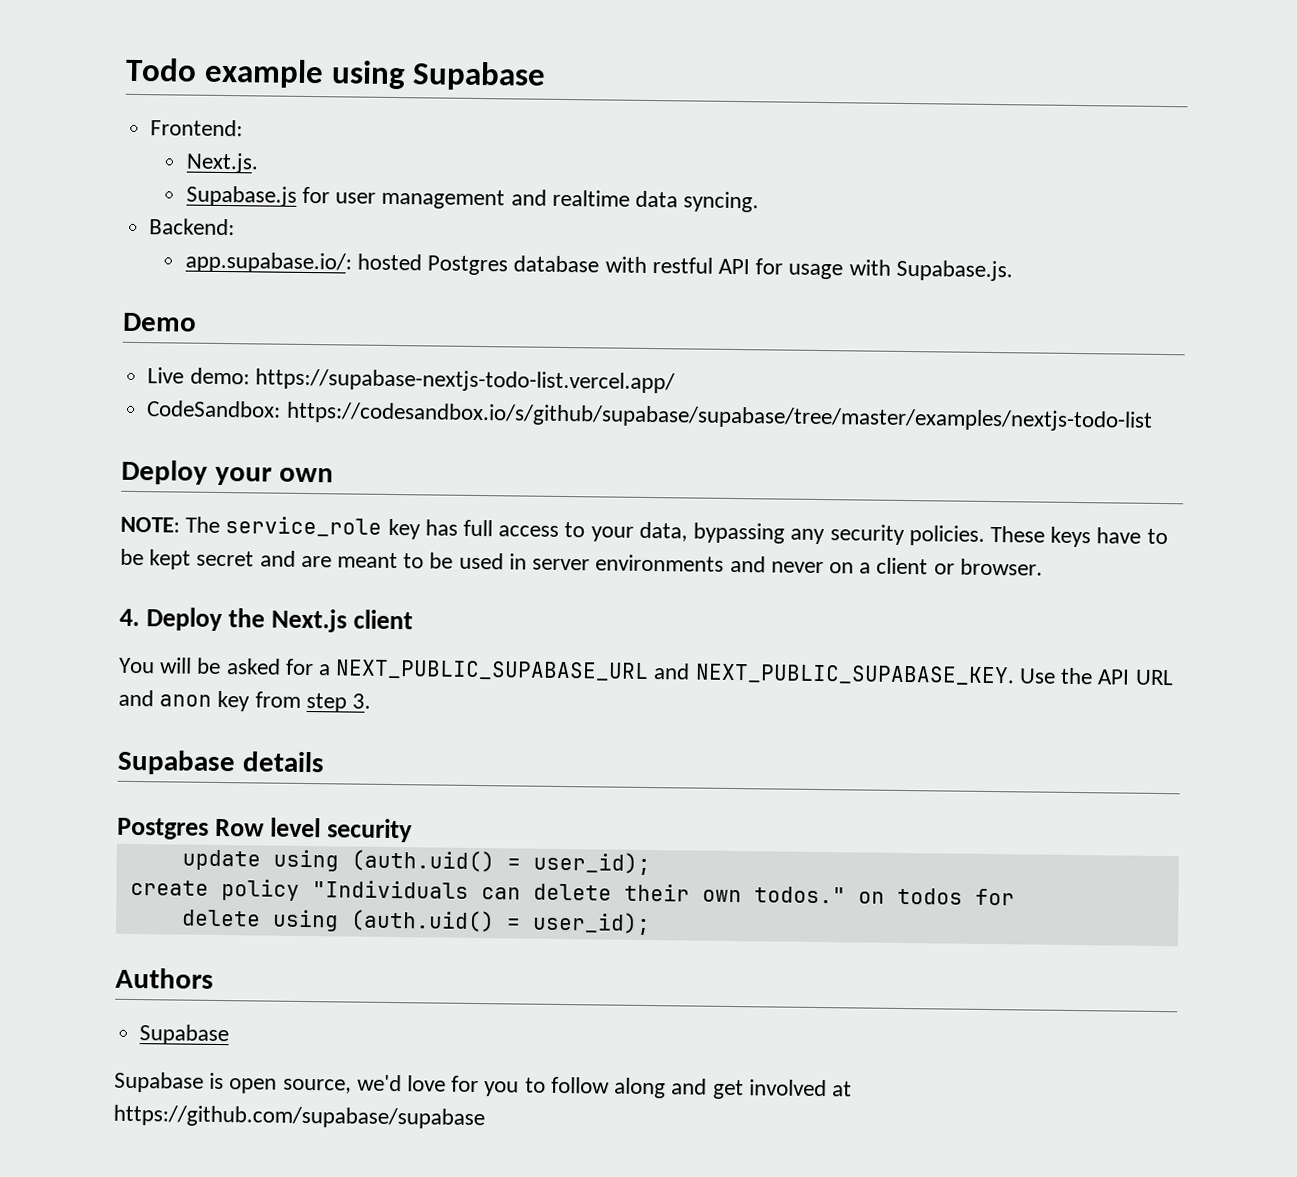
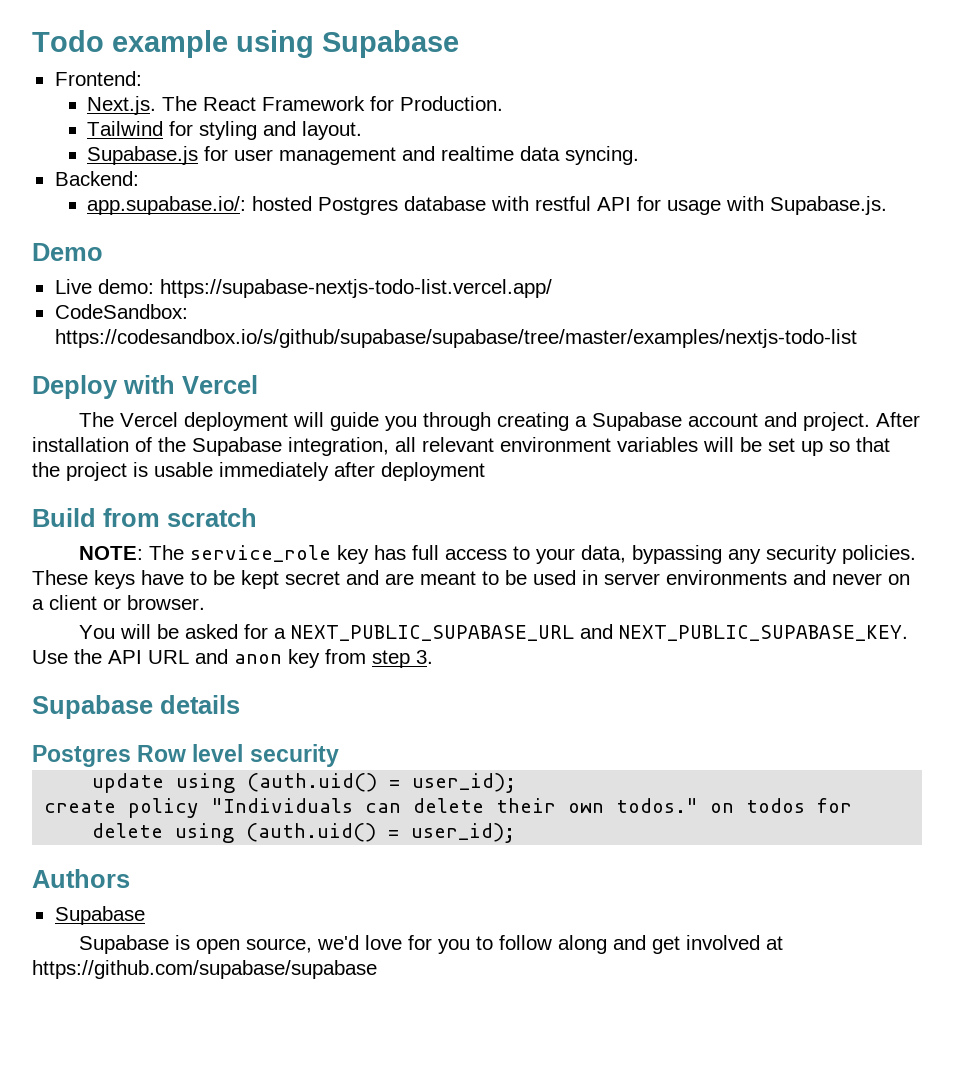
(259, 163) none -> [162,96,504,111] [87,121,363,140] The React Framework for Production. // Tailwind for styling and layout.
[214,466,334,486] your own -> [123,375,258,394] [78,412,920,431] [32,437,890,456] [32,462,485,481] [32,508,257,527] with Vercel // The Vercel deployment will guide you through creating a Supabase account and project. After installation of the Supabase integration, all relevant environment variables will be set up so that the project is usable immediately after deployment // Build from scratch
[119,607,414,633] // 4. Deploy the Next.js client -> (205, 602) none

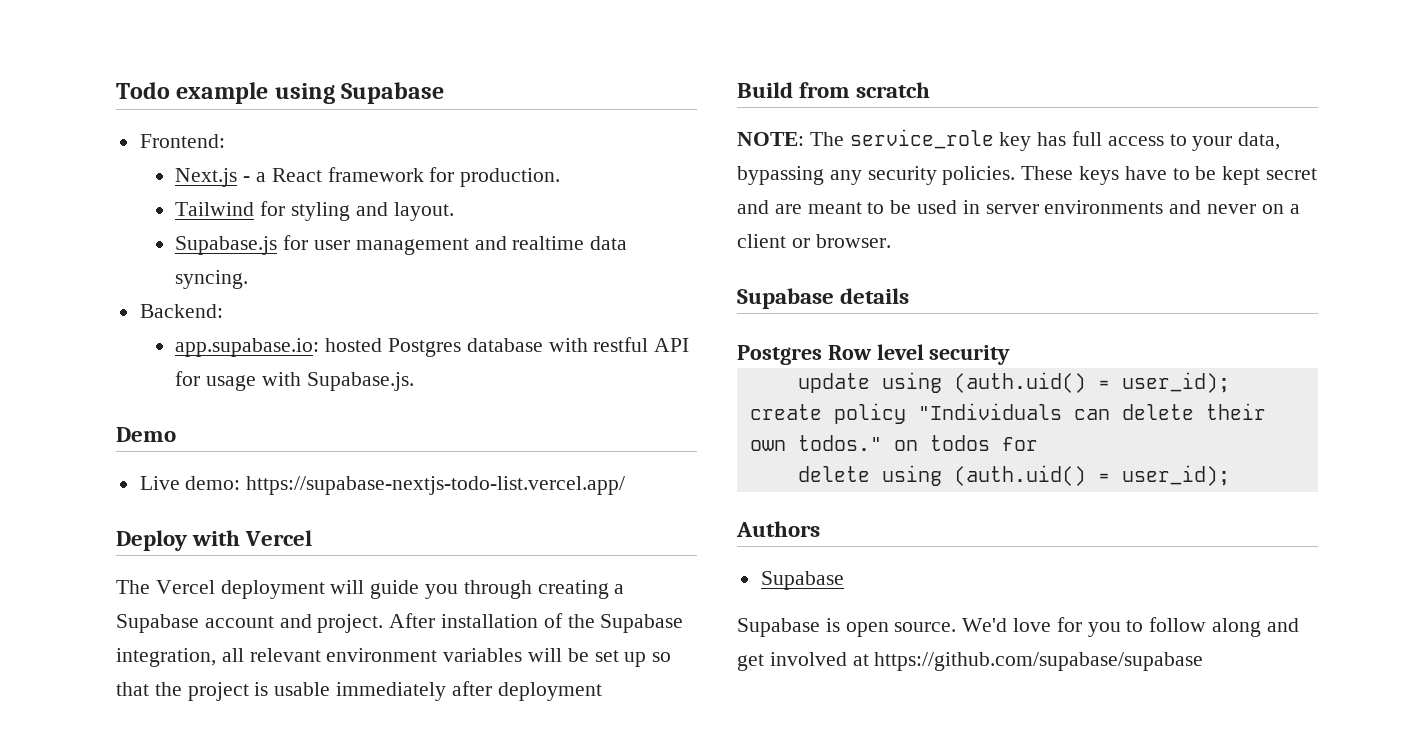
[87,96,504,115] Next.js. The React Framework for Production. -> [175,167,561,187] Next.js - a React framework for production.
[87,196,247,215] app.supabase.io/: -> [175,338,320,357] app.supabase.io:
[54,304,188,319] [54,329,857,348] // CodeSandbox: https://codesandbox.io/s/github/supabase/supabase/tree/master/examples/nextjs-todo-list -> (626, 485) none
[78,624,908,641] [32,649,433,668] // You will be asked for a NEXT_PUBLIC_SUPABASE_URL and NEXT_PUBLIC_SUPABASE_KEY. Use the API URL and anon key from step 3. -> (891, 241) none
[245,935,359,953] source, we'd -> [894,618,1008,632] source. We'd

